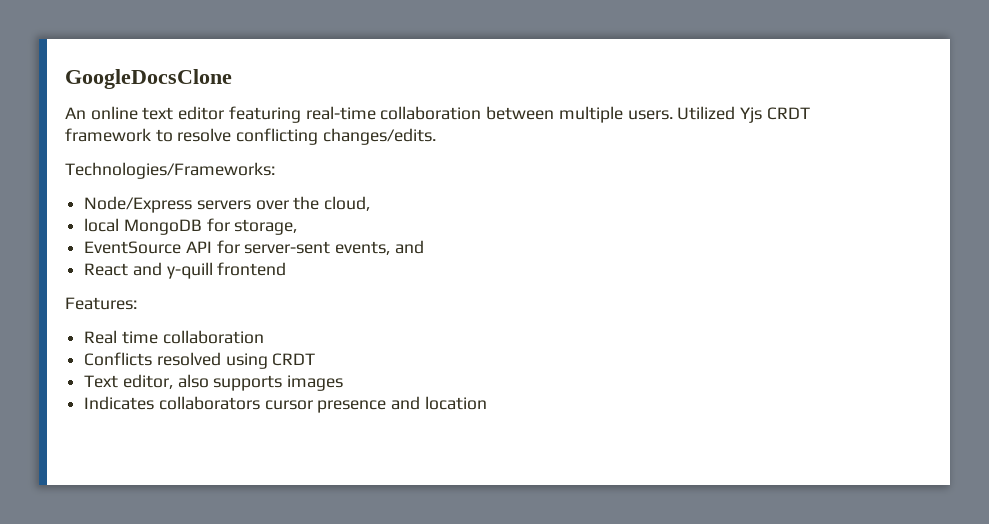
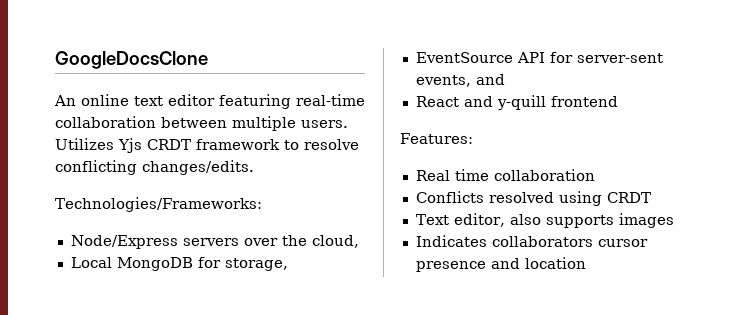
[677,106,736,120] Utilized -> [55,138,114,150] Utilizes
[84,218,120,232] local -> [70,257,112,268] Local

